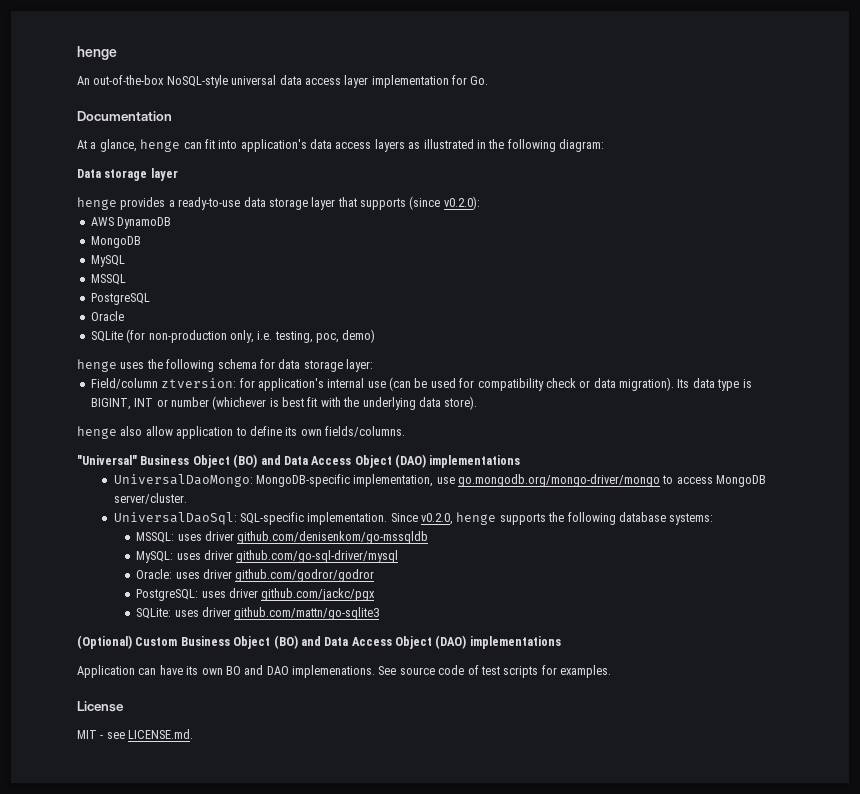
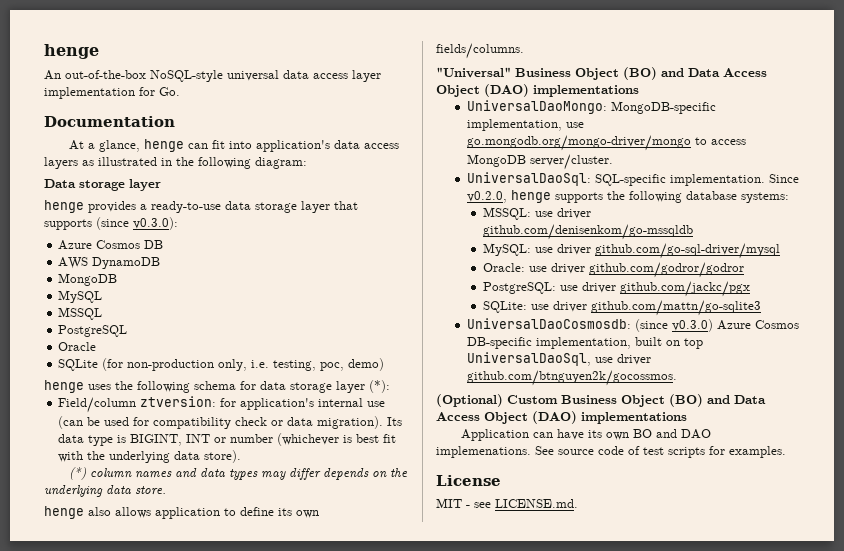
[443,196,480,210] v0.2.0): -> [133,217,178,230] [58,240,164,250] v0.3.0): // Azure Cosmos DB
[346,359,373,372] layer: -> [336,380,390,393] layer (*):
(478, 403) none -> [69,467,409,480] [44,485,166,497] // (*) column names and data types may differ depends on the underlying data store.
[145,426,173,436] allow -> [115,507,151,518] allows
[177,534,202,541] uses -> [534,211,553,217] use
[176,553,201,560] uses -> [534,247,553,253] use
[175,572,200,579] uses -> [528,266,547,272] use
[201,591,226,598] uses -> [559,285,578,291] use
[174,610,199,617] uses -> [530,304,549,310] use
(380, 613) none -> [466,318,799,332] [466,337,703,349] [466,352,651,366] [466,370,677,386] // UniversalDaoCosmosdb: (since v0.3.0) Azure Cosmos DB-specific implementation, built on top UniversalDaoSql, use driver github.com/btnguyen2k/gocossmos.

